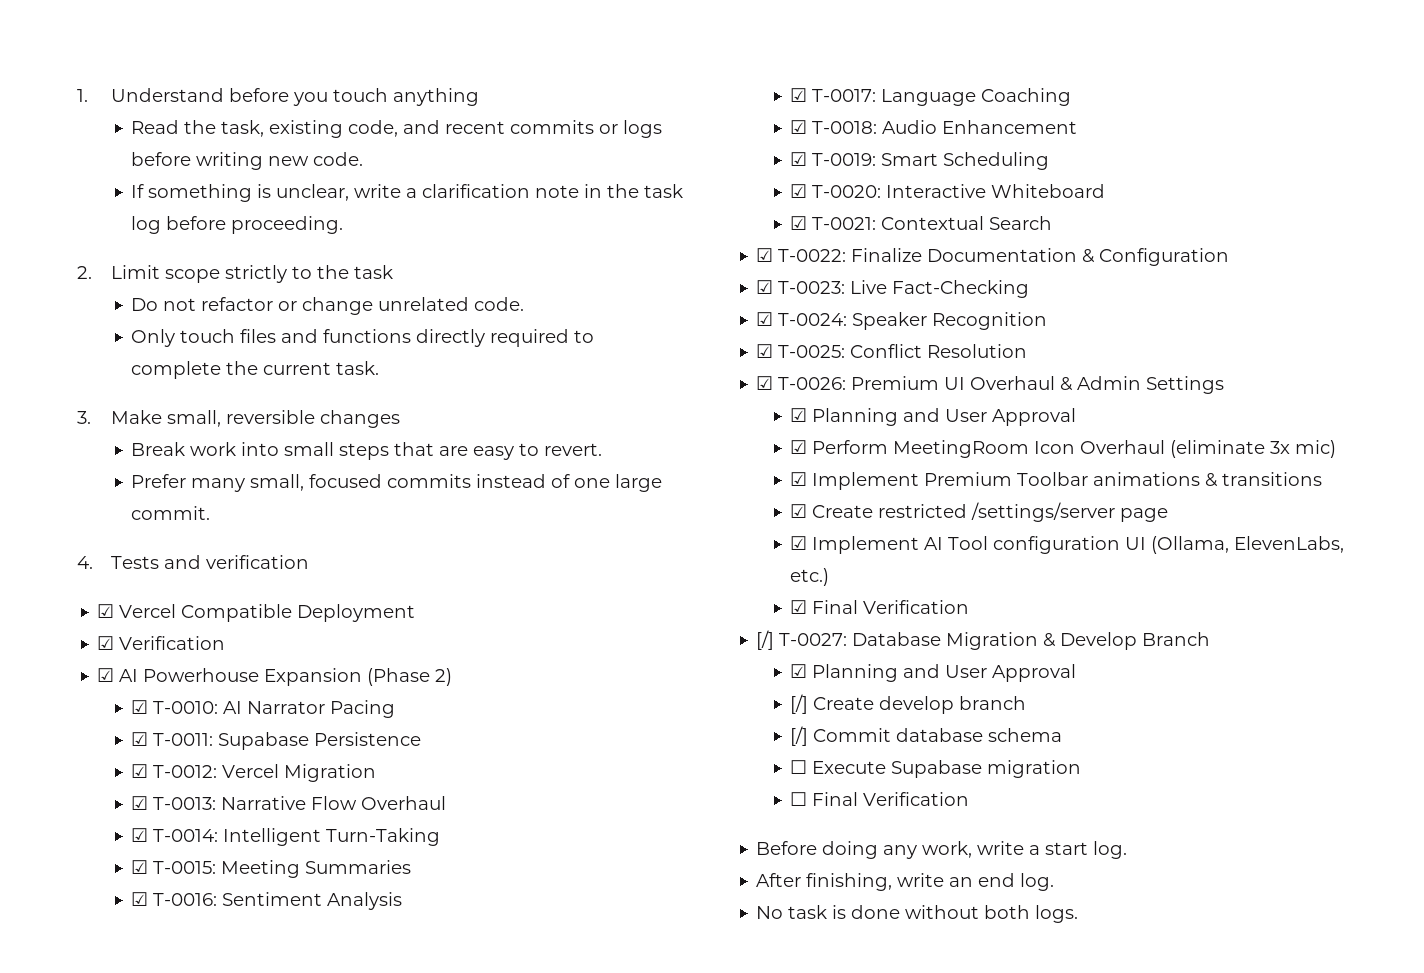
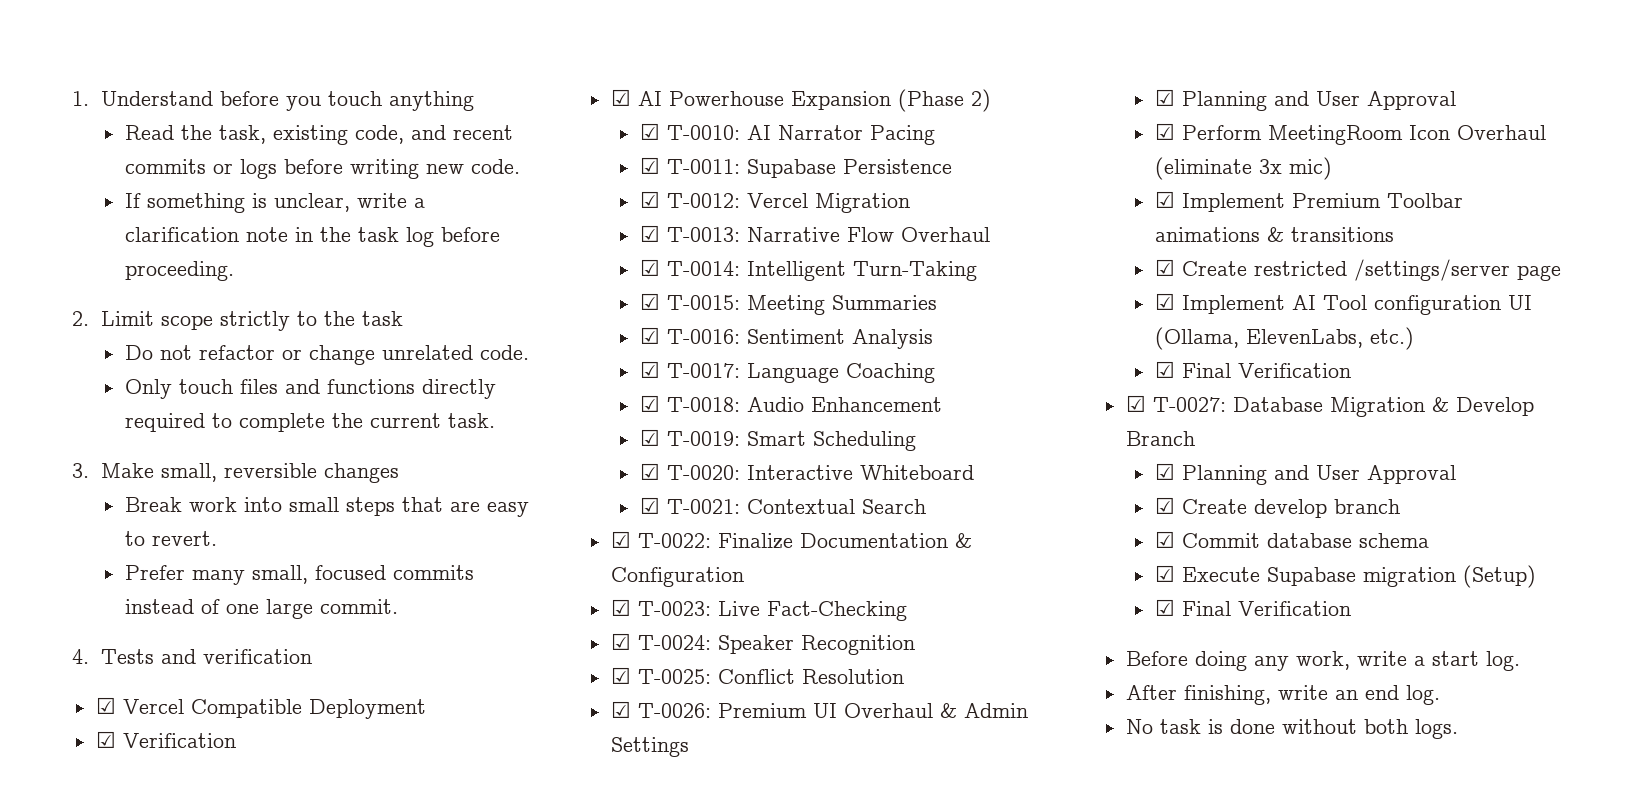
[756,630,775,650] [/] -> [1125,395,1146,412] ☑
[790,694,809,714] [/] -> [1154,497,1175,514] ☑
[790,726,809,746] [/] -> [1154,531,1175,548] ☑
[790,760,808,774] ☐ -> [1154,565,1175,582] ☑
[790,792,808,806] // ☐ -> [1462,565,1536,588] [1154,599,1175,616] (Setup) // ☑

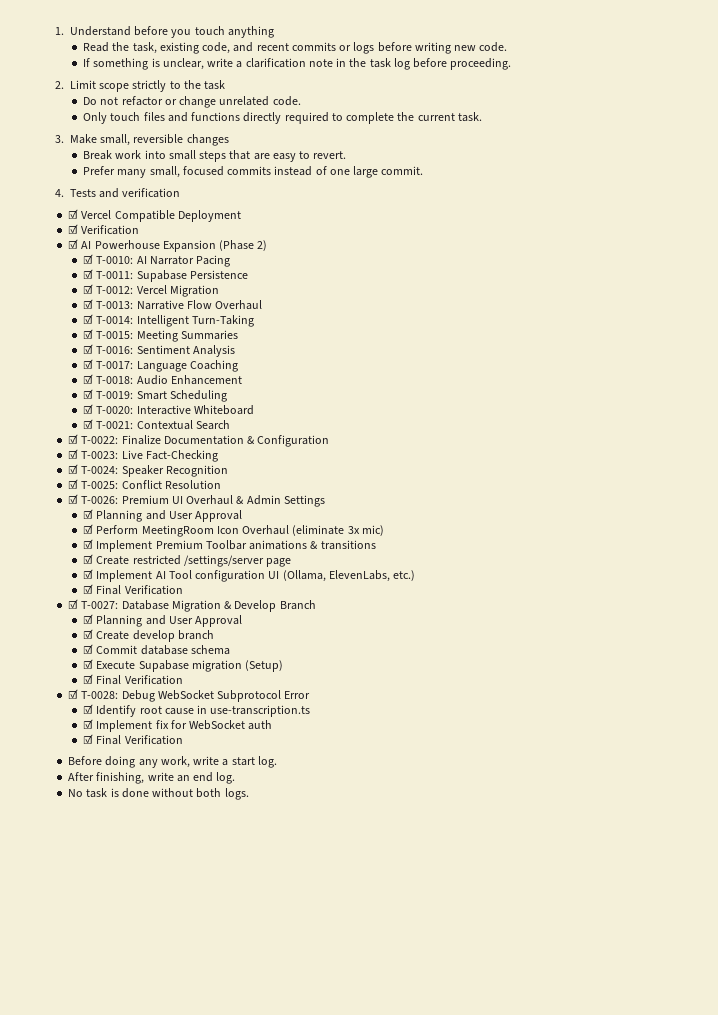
(1351, 608) none -> [68,689,311,702] [83,704,311,717] [83,719,273,732] [83,734,183,745] // ☑ T-0028: Debug WebSocket Subprotocol Error // ☑ Identify root cause in use-transcription.ts // ☑ Implement fix for WebSocket auth // ☑ Final Verification

